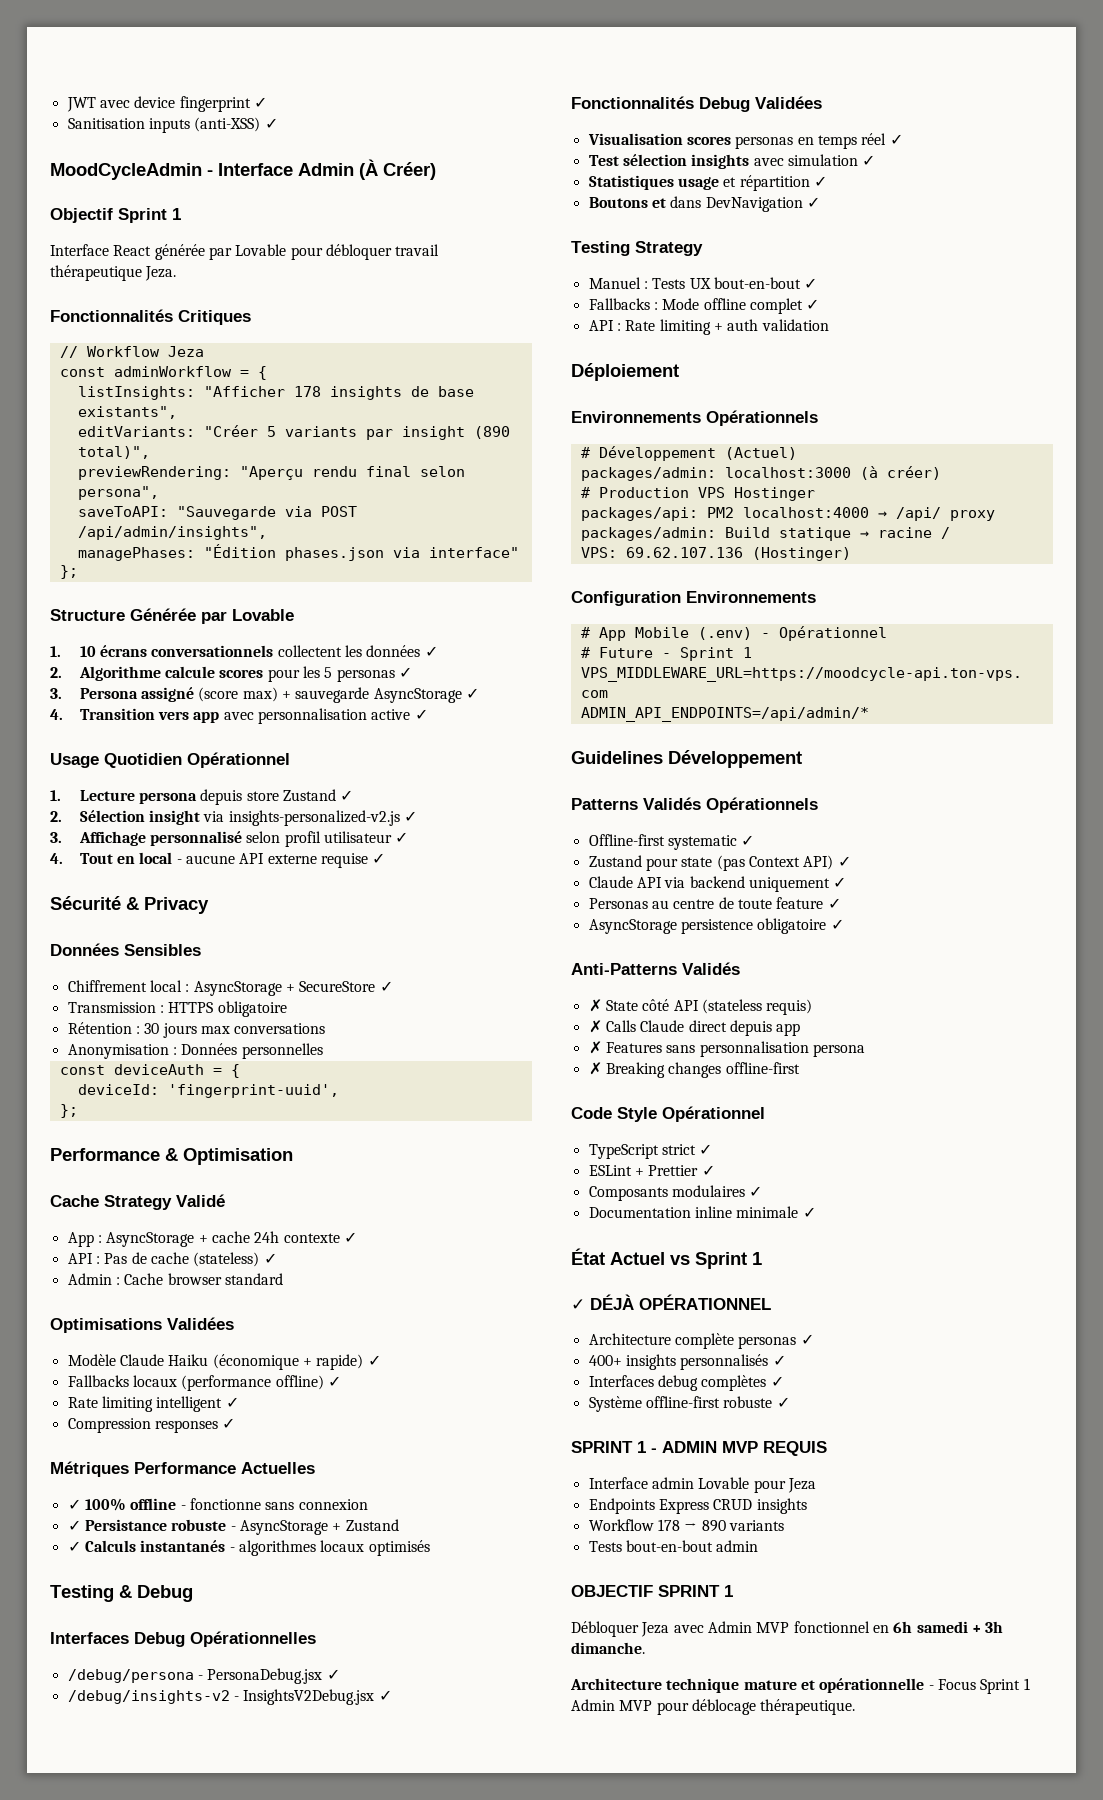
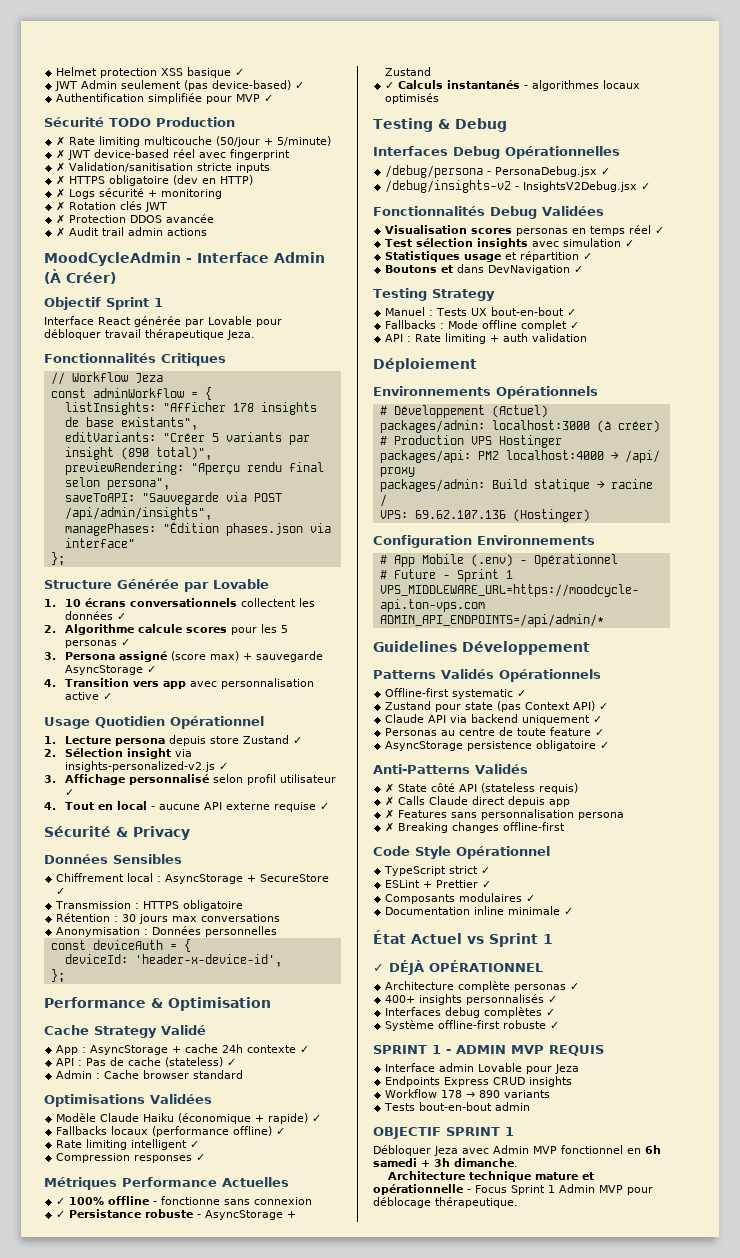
[66,96,267,112] [67,117,278,133] JWT avec device fingerprint ✓ // Sanitisation inputs (anti-XSS) ✓ -> [56,67,245,78] [55,80,305,91] [56,93,274,104] [44,117,235,127] [56,136,332,147] [56,149,291,160] [56,162,271,173] [56,175,254,186] [56,188,223,199] [56,201,168,212] [56,214,215,224] [56,227,208,237] Helmet protection XSS basique ✓ // JWT Admin seulement (pas device-based) ✓ // Authentification simplifiée pour MVP ✓ // Sécurité TODO Production // ✗ Rate limiting multicouche (50/jour + 5/minute) // ✗ JWT device-based réel avec fingerprint // ✗ Validation/sanitisation stricte inputs // ✗ HTTPS obligatoire (dev en HTTP) // ✗ Logs sécurité + monitoring // ✗ Rotation clés JWT // ✗ Protection DDOS avancée // ✗ Audit trail admin actions
[167,1084,339,1098] 'fingerprint-uuid', -> [134,954,282,967] 'header-x-device-id',

